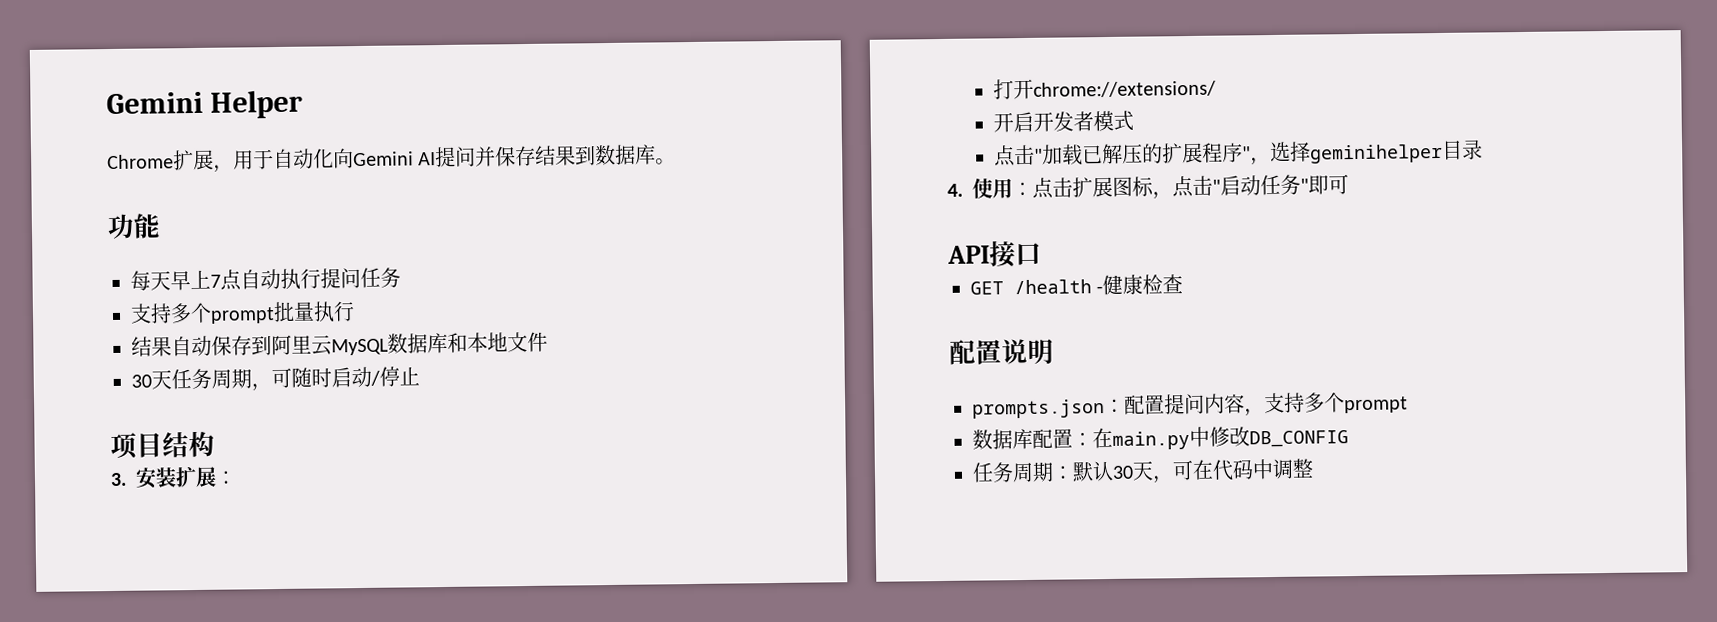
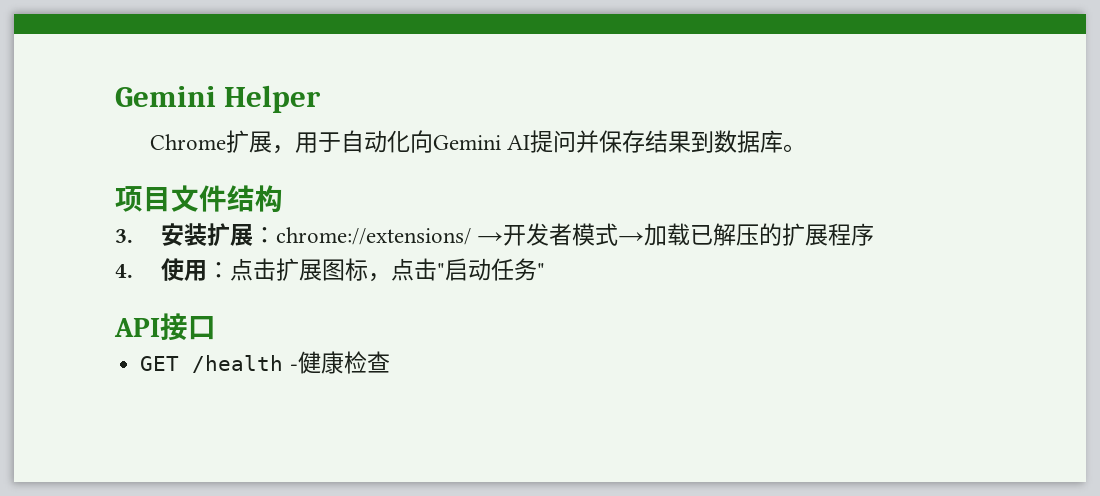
[107,213,161,240] [130,267,401,291] [130,301,355,324] [131,331,548,357] [131,366,420,392] [110,432,163,460] 功能 // 每天早上7点自动执行提问任务 // 支持多个prompt批量执行 // 结果自动保存到阿里云MySQL数据库和本地文件 // 30天任务周期，可随时启动/停止 // 项目 -> [115,185,227,212] 项目文件
[993,78,1035,100] // 打开 -> (276, 235) none
[993,111,1035,133] // 开启 -> [476,232,503,243] →
[994,144,1044,167] // 点击" -> [617,232,644,243] →
[1242,139,1484,166] "，选择geminihelper目录 -> (874, 234) none
[1308,174,1350,195] 即可 -> (545, 270) none
[949,338,1054,365] [972,392,1408,419] [972,426,1349,450] [972,458,1314,484] // 配置说明 // prompts.json：配置提问内容，支持多个prompt // 数据库配置：在main.py中修改DB_CONFIG // 任务周期：默认30天，可在代码中调整 -> (390, 362) none

